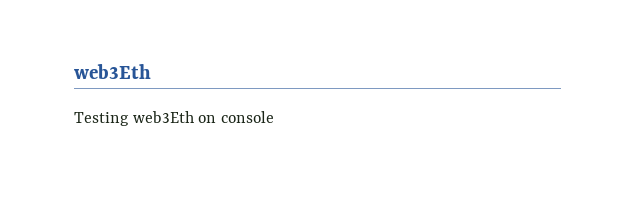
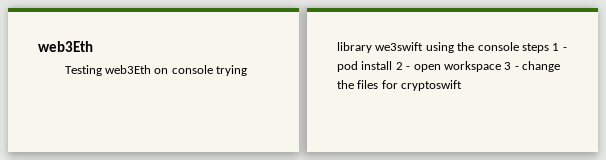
(275, 117) none -> [216,65,248,76] [337,42,567,53] [337,61,560,72] [337,80,463,91] trying library we3swift using the console steps 1 - pod install 2 - open workspace 3 - change the files for cryptoswift

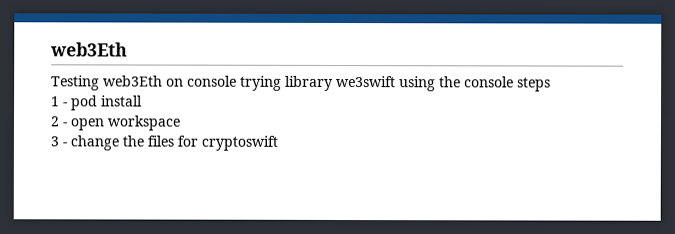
(549, 48) none -> (551, 84) //
(393, 65) none -> (143, 101) //
(501, 66) none -> (181, 123) //

